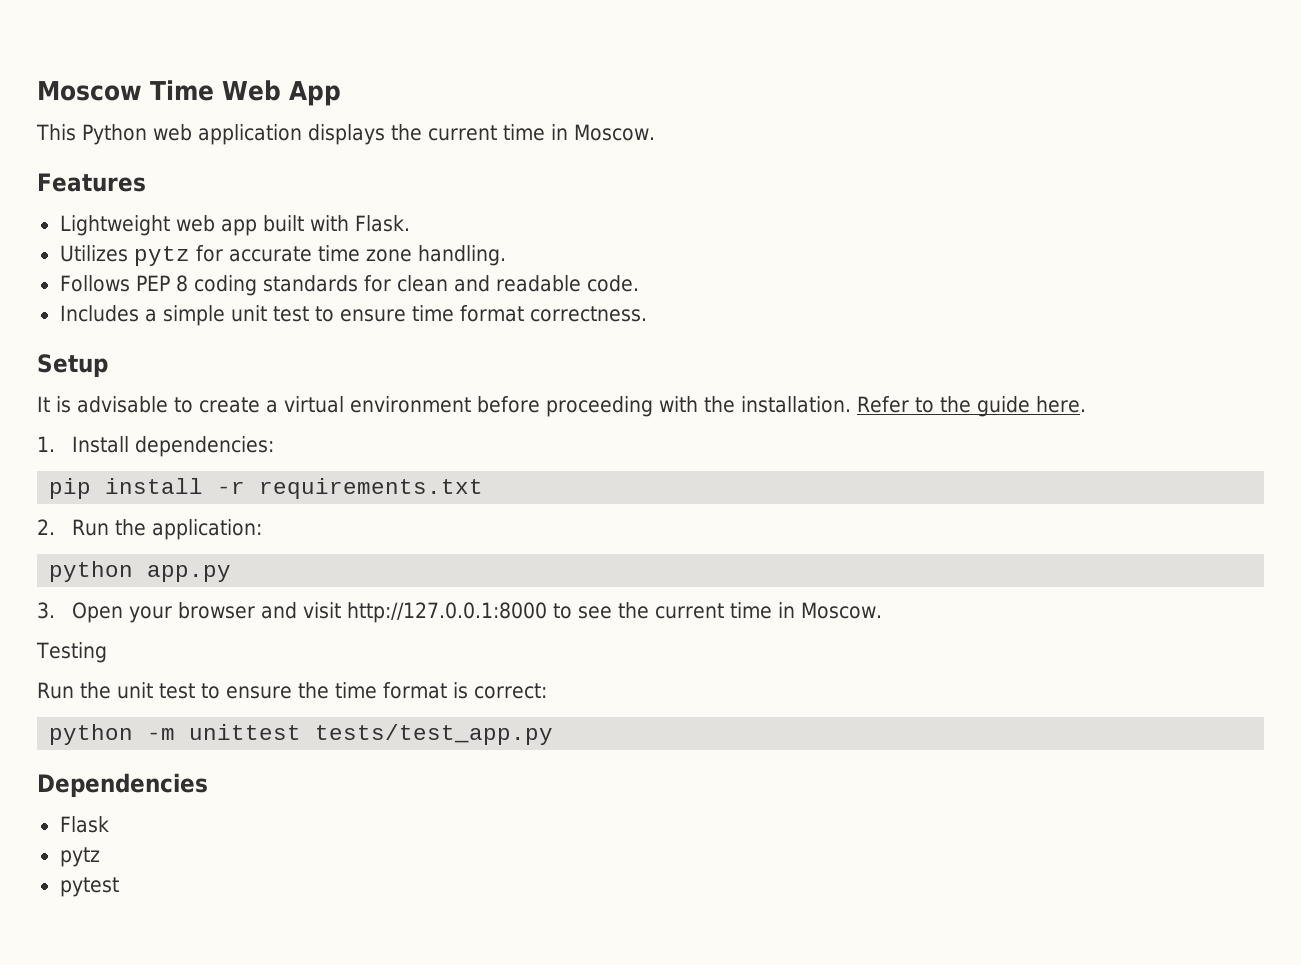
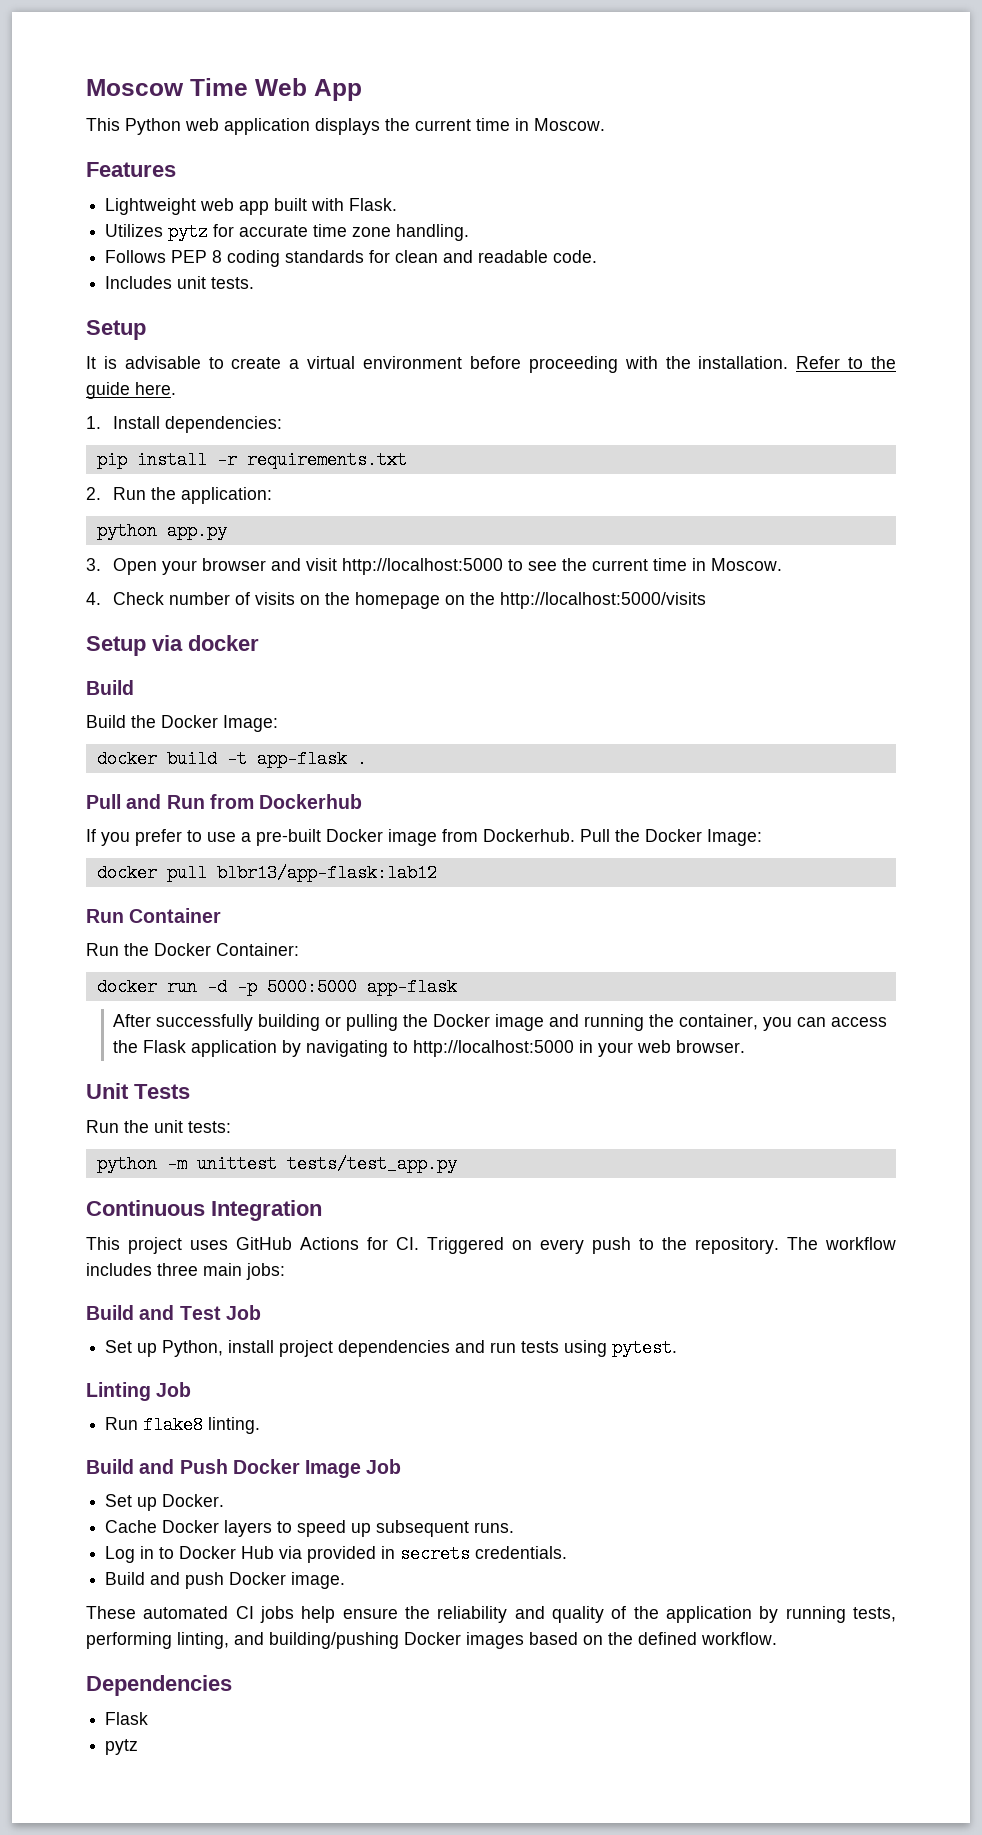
[144,305,647,326] a simple unit test to ensure time format correctness. -> [177,276,255,289] unit tests.
[346,602,547,623] http://127.0.0.1:8000 -> [342,558,504,575] http://localhost:5000
[36,642,107,663] [37,682,547,699] [49,724,554,745] Testing // Run the unit test to ensure the time format is correct: // python -m unittest tests/test_app.py -> [86,592,707,609] [86,635,259,656] [86,680,134,695] [86,715,278,732] [96,750,367,768] [86,794,363,809] [86,829,762,846] [96,864,437,882] [86,908,222,923] [86,943,299,956] [96,978,457,996] [113,1014,888,1031] [113,1040,746,1057] [86,1083,190,1099] [86,1120,231,1133] [96,1155,457,1173] [86,1200,322,1221] [86,1237,896,1254] [86,1263,285,1280] [86,1305,261,1320] [105,1339,678,1357] [86,1382,192,1401] [105,1416,261,1434] [86,1459,402,1478] [105,1494,225,1511] [105,1520,515,1537] [105,1545,568,1563] [105,1572,346,1589] [86,1606,897,1623] [86,1632,777,1649] 4. Check number of visits on the homepage on the http://localhost:5000/visits // Setup via docker // Build // Build the Docker Image: // docker build -t app-flask . // Pull and Run from Dockerhub // If you prefer to use a pre-built Docker image from Dockerhub. Pull the Docker Image: // docker pull blbr13/app-flask:lab12 // Run Container // Run the Docker Container: // docker run -d -p 5000:5000 app-flask // After successfully building or pulling the Docker image and running the container, you can access the Flask application by navigating to http://localhost:5000 in your web browser. // Unit Tests // Run the unit tests: // python -m unittest tests/test_app.py // Continuous Integration // This project uses GitHub Actions for CI. Triggered on every push to the repository. The workflow includes three main jobs: // Build and Test Job // Set up Python, install project dependencies and run tests using pytest. // Linting Job // Run flake8 linting. // Build and Push Docker Image Job // Set up Docker. // Cache Docker layers to speed up subsequent runs. // Log in to Docker Hub via provided in secrets credentials. // Build and push Docker image. // These automated CI jobs help ensure the reliability and quality of the application by running tests, performing linting, and building/pushing Docker images based on the defined workflow.
[59,877,119,897] // pytest -> (139, 1747) none

